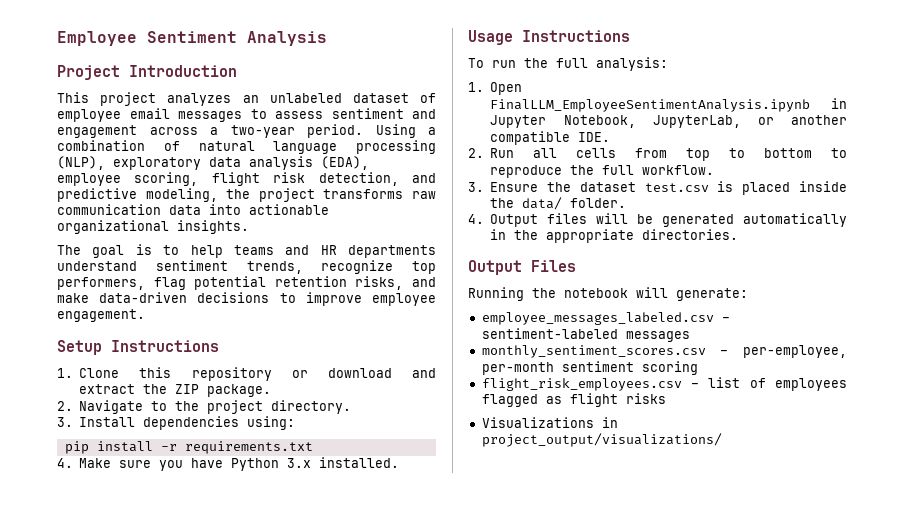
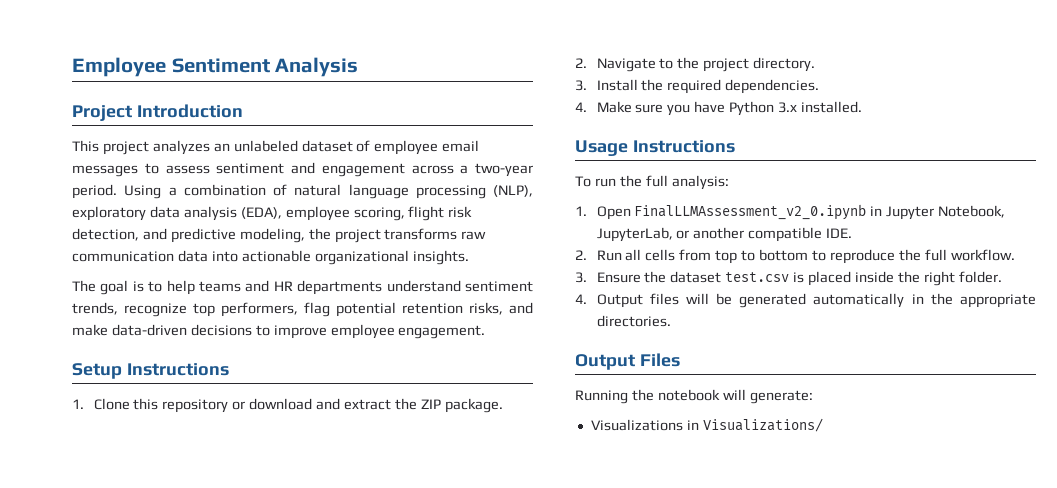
[143,416,296,430] [64,441,313,454] dependencies using: // pip install -r requirements.txt -> [641,79,820,94] the required dependencies.
[490,99,811,112] FinalLLM_EmployeeSentimentAnalysis.ipynb -> [634,204,867,220] FinalLLMAssessment_v2_0.ipynb
[522,197,563,210] data/ -> [923,271,955,286] right
[481,312,730,325] [481,328,690,342] [481,345,847,358] [481,361,698,375] [481,377,847,391] [481,393,666,407] // employee_messages_labeled.csv – sentiment-labeled messages // monthly_sentiment_scores.csv – per-employee, per-month sentiment scoring // flight_risk_employees.csv – list of employees flagged as flight risks -> (813, 397) none
[481,433,722,447] project_output/visualizations/ -> [702,418,823,432] Visualizations/

